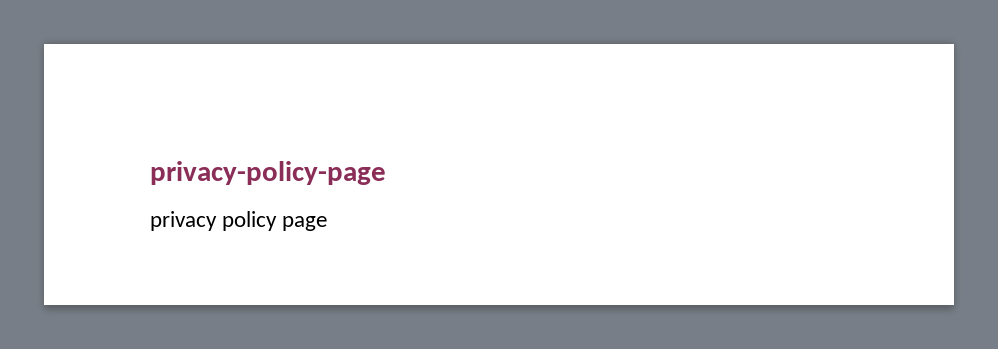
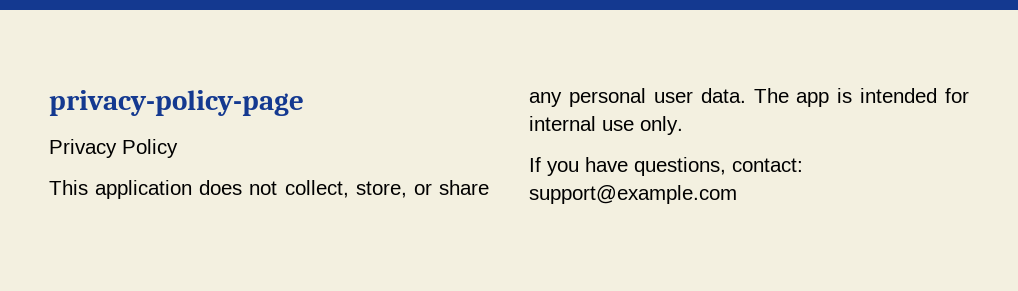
[150,211,328,231] privacy policy page -> [49,139,178,158] [49,180,490,199] [529,88,969,107] [529,116,683,135] [529,157,803,176] [529,185,737,204] Privacy Policy // This application does not collect, store, or share any personal user data. The app is intended for internal use only. // If you have questions, contact: support@example.com

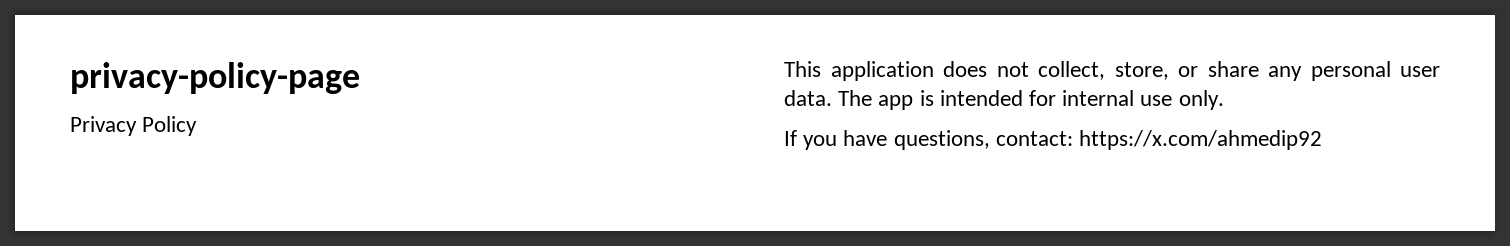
[529,185,737,204] support@example.com -> [1079,130,1323,150] https://x.com/ahmedip92

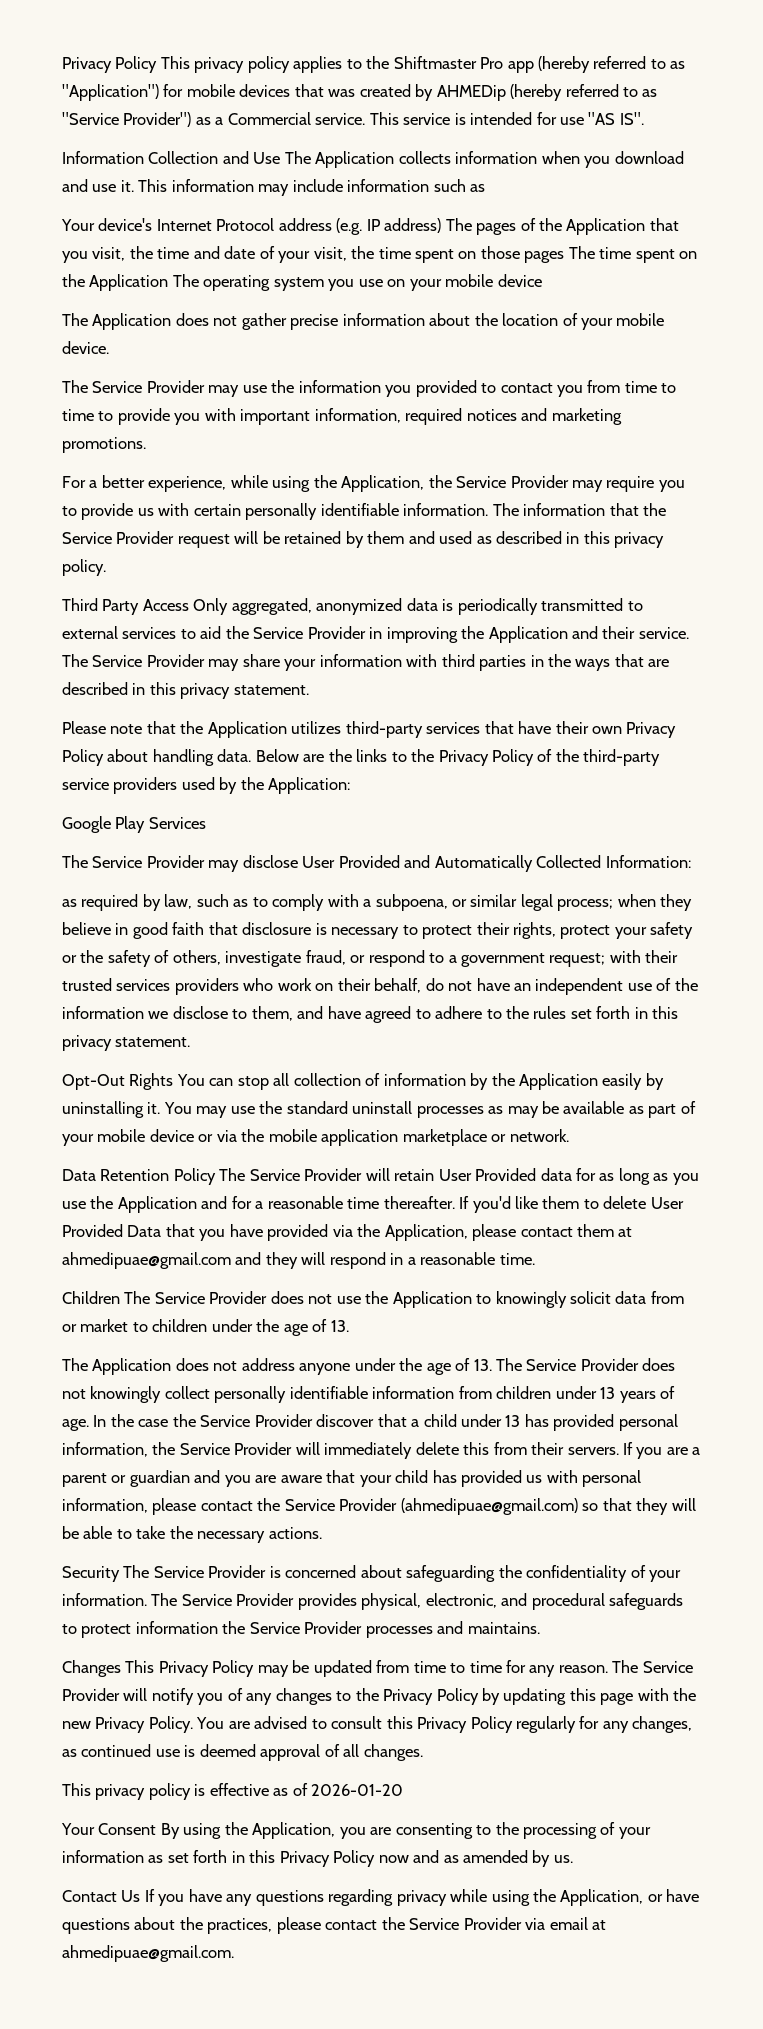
[70,62,360,94] [70,116,198,136] [784,61,1440,81] [784,90,1224,110] [784,130,1323,150] privacy-policy-page // Privacy Policy // This application does not collect, store, or share any personal user data. The app is intended for internal use only. // If you have questions, contact: https://x.com/ahmedip92 -> [62,56,686,73] [62,84,658,101] [62,112,644,127] [62,151,684,168] [62,179,486,196] [61,218,679,235] [62,246,698,263] [62,274,542,291] [62,313,665,330] [62,341,109,354] [62,380,677,397] [62,408,622,425] [62,437,146,453] [62,475,685,492] [62,503,667,520] [62,531,665,548] [62,559,106,576] [62,598,643,615] [62,626,689,643] [62,654,670,671] [62,682,309,699] [62,721,677,738] [62,749,661,766] [62,777,351,794] [62,816,206,833] [62,855,691,872] [62,894,693,911] [62,922,694,939] [62,950,679,967] [62,978,698,995] [62,1006,679,1023] [62,1035,191,1051] [62,1073,664,1090] [62,1101,696,1118] [62,1129,569,1146] [62,1168,699,1185] [62,1196,684,1213] [62,1224,633,1241] [62,1252,535,1269] [62,1291,684,1308] [62,1319,349,1336] [62,1358,676,1375] [62,1386,676,1403] [62,1414,678,1431] [62,1442,701,1459] [62,1470,642,1487] [62,1498,696,1515] [62,1526,322,1543] [62,1565,682,1582] [62,1593,684,1610] [62,1621,540,1638] [62,1660,693,1677] [62,1688,697,1705] [62,1716,693,1733] [62,1744,423,1761] [62,1783,404,1800] [61,1822,651,1839] [62,1850,573,1867] [62,1889,700,1906] [62,1917,607,1934] [62,1945,234,1962] Privacy Policy This privacy policy applies to the Shiftmaster Pro app (hereby referred to as "Application") for mobile devices that was created by AHMEDip (hereby referred to as "Service Provider") as a Commercial service. This service is intended for use "AS IS". // Information Collection and Use The Application collects information when you download and use it. This information may include information such as // Your device's Internet Protocol address (e.g. IP address) The pages of the Application that you visit, the time and date of your visit, the time spent on those pages The time spent on the Application The operating system you use on your mobile device // The Application does not gather precise information about the location of your mobile device. // The Service Provider may use the information you provided to contact you from time to time to provide you with important information, required notices and marketing promotions. // For a better experience, while using the Application, the Service Provider may require you to provide us with certain personally identifiable information. The information that the Service Provider request will be retained by them and used as described in this privacy policy. // Third Party Access Only aggregated, anonymized data is periodically transmitted to external services to aid the Service Provider in improving the Application and their service. The Service Provider may share your information with third parties in the ways that are described in this privacy statement. // Please note that the Application utilizes third-party services that have their own Privacy Policy about handling data. Below are the links to the Privacy Policy of the third-party service providers used by the Application: // Google Play Services // The Service Provider may disclose User Provided and Automatically Collected Information: // as required by law, such as to comply with a subpoena, or similar legal process; when they believe in good faith that disclosure is necessary to protect their rights, protect your safety or the safety of others, investigate fraud, or respond to a government request; with their trusted services providers who work on their behalf, do not have an independent use of the information we disclose to them, and have agreed to adhere to the rules set forth in this privacy statement. // Opt-Out Rights You can stop all collection of information by the Application easily by uninstalling it. You may use the standard uninstall processes as may be available as part of your mobile device or via the mobile application marketplace or network. // Data Retention Policy The Service Provider will retain User Provided data for as long as you use the Application and for a reasonable time thereafter. If you'd like them to delete User Provided Data that you have provided via the Application, please contact them at ahmedipuae@gmail.com and they will respond in a reasonable time. // Children The Service Provider does not use the Application to knowingly solicit data from or market to children under the age of 13. // The Application does not address anyone under the age of 13. The Service Provider does not knowingly collect personally identifiable information from children under 13 years of age. In the case the Service Provider discover that a child under 13 has provided personal information, the Service Provider will immediately delete this from their servers. If you are a parent or guardian and you are aware that your child has provided us with personal information, please contact the Service Provider (ahmedipuae@gmail.com) so that they will be able to take the necessary actions. // Security The Service Provider is concerned about safeguarding the confidentiality of your information. The Service Provider provides physical, electronic, and procedural safeguards to protect information the Service Provider processes and maintains. // Changes This Privacy Policy may be updated from time to time for any reason. The Service Provider will notify you of any changes to the Privacy Policy by updating this page with the new Privacy Policy. You are advised to consult this Privacy Policy regularly for any changes, as continued use is deemed approval of all changes. // This privacy policy is effective as of 2026-01-20 // Your Consent By using the Application, you are consenting to the processing of your information as set forth in this Privacy Policy now and as amended by us. // Contact Us If you have any questions regarding privacy while using the Application, or have questions about the practices, please contact the Service Provider via email at ahmedipuae@gmail.com.

